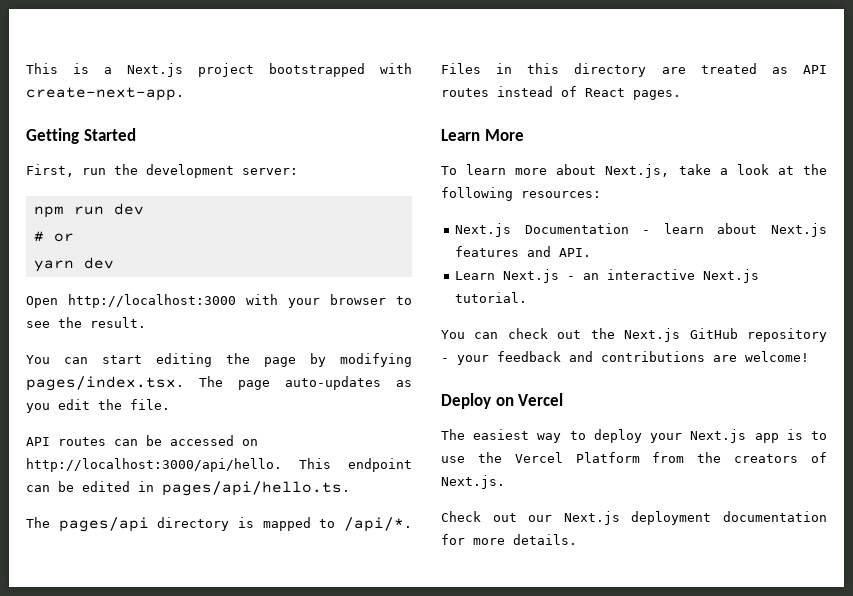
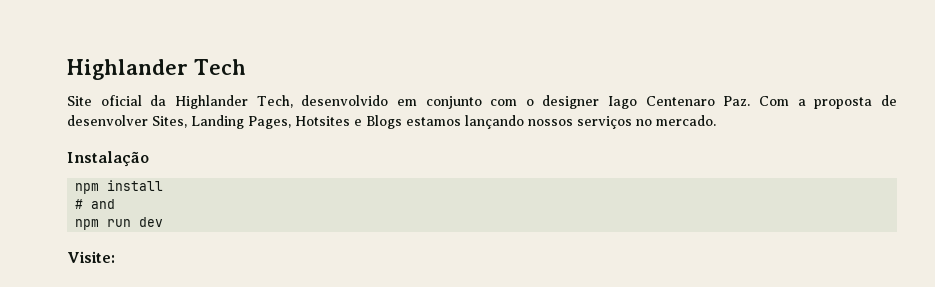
[26,63,412,77] [26,87,184,101] [26,128,136,144] [26,164,298,178] [33,203,144,218] [33,231,74,242] [33,257,114,272] [26,294,412,308] [26,317,146,328] [26,353,412,367] [26,376,412,391] [26,399,170,413] [26,435,258,446] [26,458,412,472] [26,481,350,496] [26,517,412,532] [441,63,827,77] [441,86,681,100] [441,129,524,141] [441,164,827,178] [441,187,601,201] [455,223,827,237] [455,246,592,257] [455,269,760,283] [455,292,528,303] [441,328,827,342] [441,351,809,365] [441,393,564,409] [441,429,827,443] [441,452,827,463] [441,475,505,489] [441,511,827,525] [441,534,577,545] This is a Next.js project bootstrapped with create-next-app. // Getting Started // First, run the development server: // npm run dev // # or // yarn dev // Open http://localhost:3000 with your browser to see the result. // You can start editing the page by modifying pages/index.tsx. The page auto-updates as you edit the file. // API routes can be accessed on http://localhost:3000/api/hello. This endpoint can be edited in pages/api/hello.ts. // The pages/api directory is mapped to /api/*. Files in this directory are treated as API routes instead of React pages. // Learn More // To learn more about Next.js, take a look at the following resources: // Next.js Documentation - learn about Next.js features and API. // Learn Next.js - an interactive Next.js tutorial. // You can check out the Next.js GitHub repository - your feedback and contributions are welcome! // Deploy on Vercel // The easiest way to deploy your Next.js app is to use the Vercel Platform from the creators of Next.js. // Check out our Next.js deployment documentation for more details. -> [67,59,246,80] [67,95,897,109] [67,115,716,129] [67,151,149,167] [75,180,164,194] [75,199,116,209] [75,217,164,230] [67,251,115,263] Highlander Tech // Site oficial da Highlander Tech, desenvolvido em conjunto com o designer Iago Centenaro Paz. Com a proposta de desenvolver Sites, Landing Pages, Hotsites e Blogs estamos lançando nossos serviços no mercado. // Instalação // npm install // # and // npm run dev // Visite:

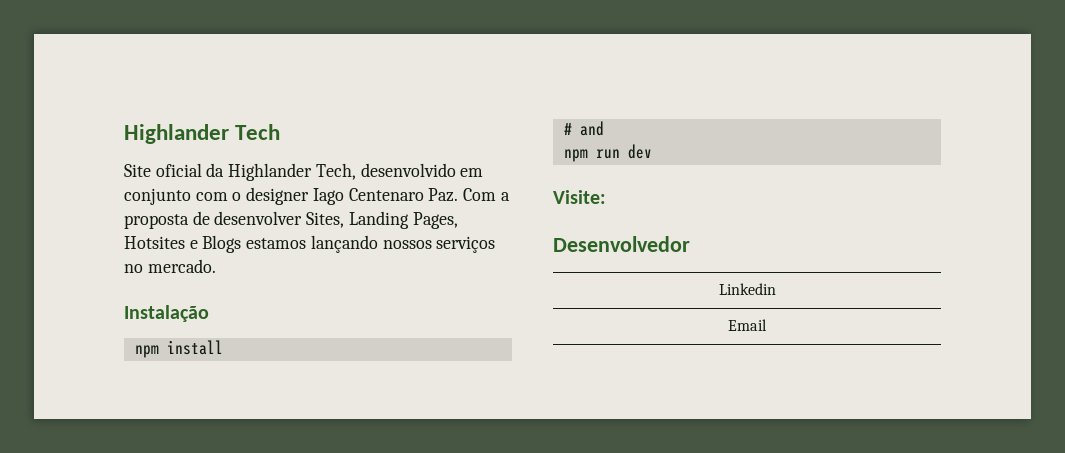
(115, 257) none -> [553,236,690,252] [718,283,776,295] [728,319,767,331] // Desenvolvedor // Linkedin // Email

